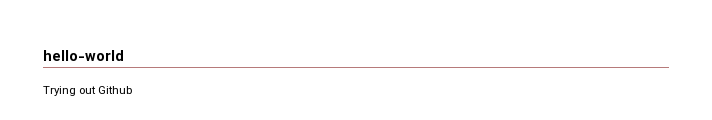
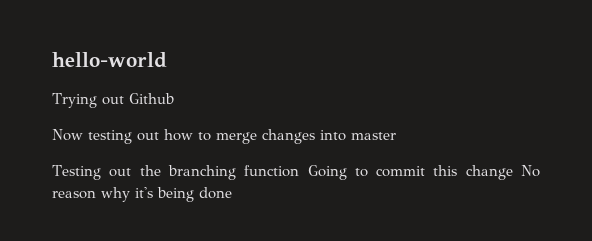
(133, 90) none -> [52,129,396,144] [52,165,540,180] [52,187,232,202] // Now testing out how to merge changes into master // Testing out the branching function Going to commit this change No reason why it's being done

